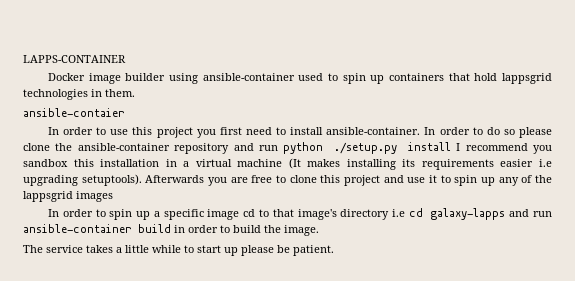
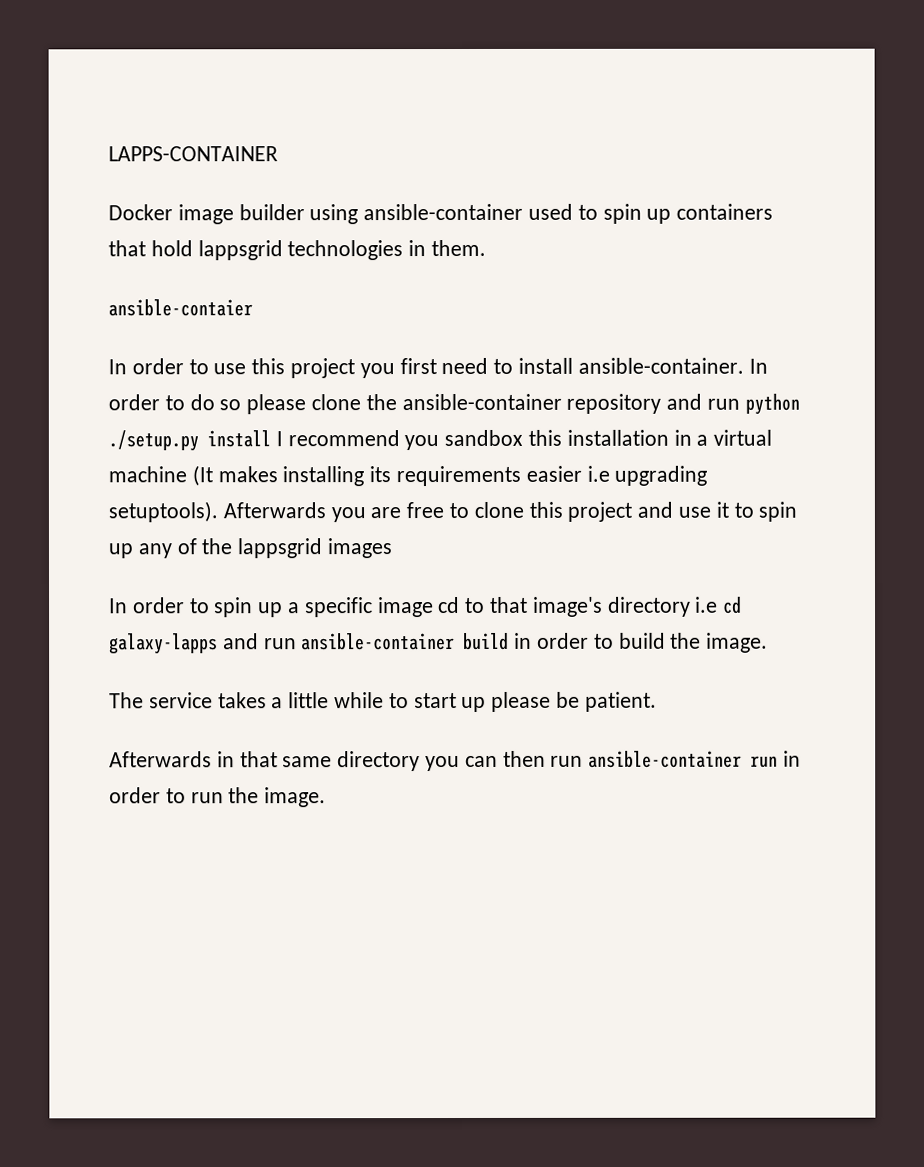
(334, 250) none -> [109,750,802,772] [109,787,327,808] // Afterwards in that same directory you can then run ansible-container run in order to run the image.

